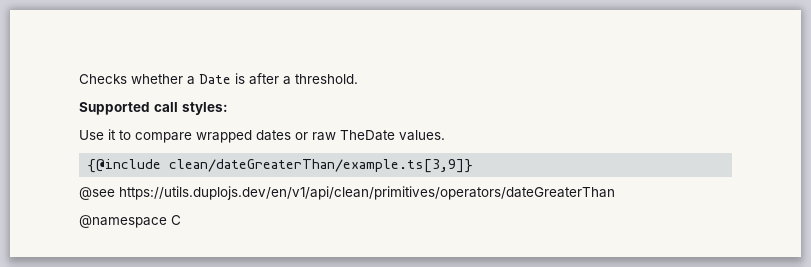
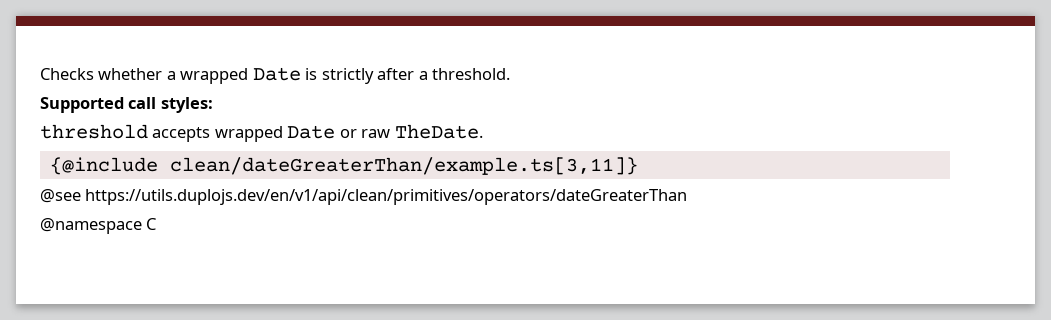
(195, 80) none -> [180,68,249,84] wrapped
(245, 78) none -> [321,68,374,84] strictly
[79,129,445,143] Use it to compare wrapped dates or raw TheDate values. -> [40,124,483,142] threshold accepts wrapped Date or raw TheDate.
[169,159,474,173] clean/dateGreaterThan/example.ts[3,9]} -> [169,157,638,175] clean/dateGreaterThan/example.ts[3,11]}

